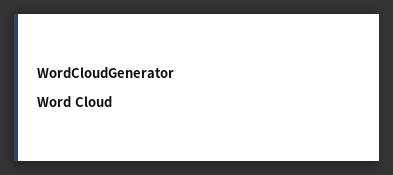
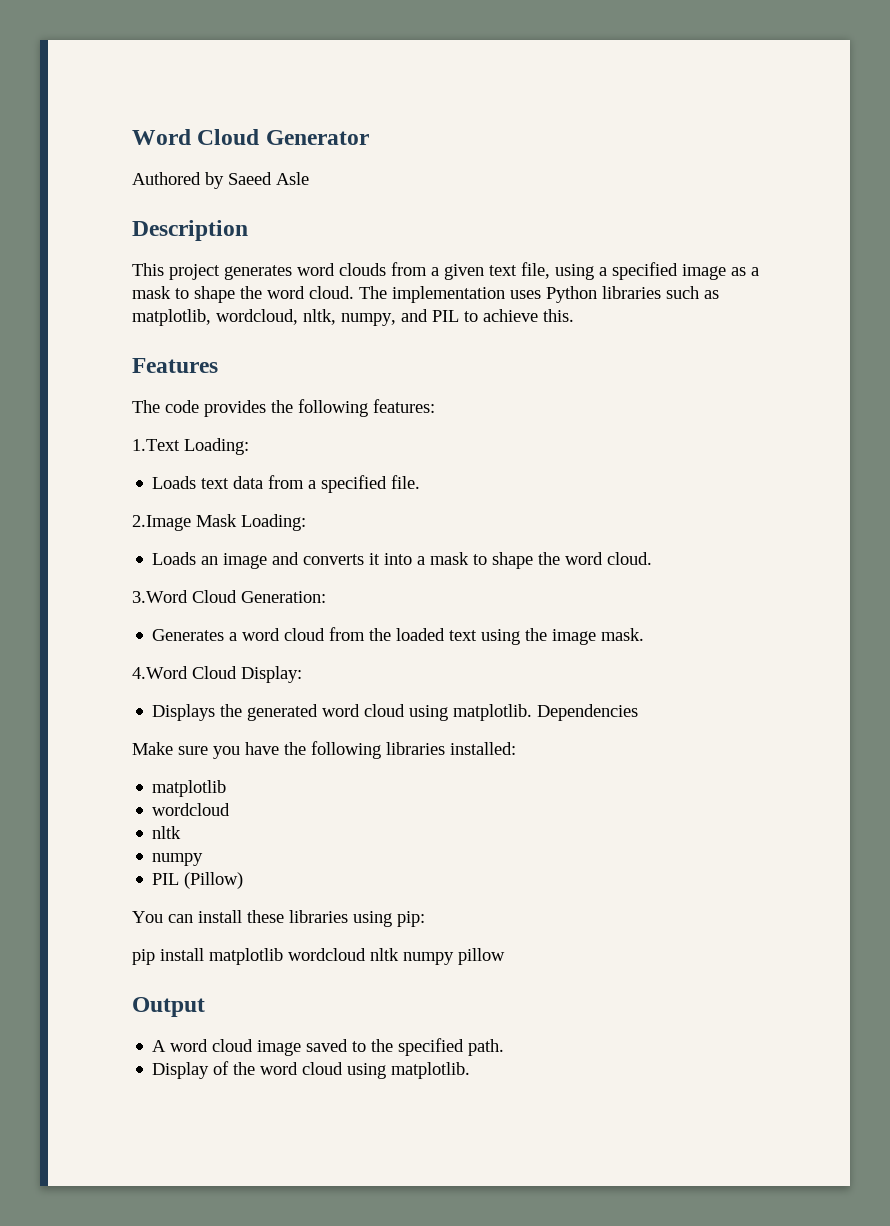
[37,67,174,78] WordCloudGenerator // -> (132, 137) none
(112, 101) none -> [265,130,369,145] [132,172,309,189] [132,220,248,241] [132,262,759,280] [132,286,719,303] [132,309,574,326] [132,358,218,373] [132,399,435,417] [132,438,249,455] [152,475,421,493] [132,514,306,531] [152,552,653,569] [132,590,326,603] [152,627,645,645] [132,666,302,683] [152,704,639,721] [132,741,516,759] [152,780,227,797] [152,803,231,816] [152,826,182,839] [152,853,204,866] [152,872,244,889] [132,910,425,927] [132,948,505,965] [132,997,205,1017] [152,1038,505,1056] [152,1061,471,1079] Generator // Authored by Saeed Asle // Description // This project generates word clouds from a given text file, using a specified image as a mask to shape the word cloud. The implementation uses Python libraries such as matplotlib, wordcloud, nltk, numpy, and PIL to achieve this. // Features // The code provides the following features: // 1.Text Loading: // Loads text data from a specified file. // 2.Image Mask Loading: // Loads an image and converts it into a mask to shape the word cloud. // 3.Word Cloud Generation: // Generates a word cloud from the loaded text using the image mask. // 4.Word Cloud Display: // Displays the generated word cloud using matplotlib. Dependencies // Make sure you have the following libraries installed: // matplotlib // wordcloud // nltk // numpy // PIL (Pillow) // You can install these libraries using pip: // pip install matplotlib wordcloud nltk numpy pillow // Output // A word cloud image saved to the specified path. // Display of the word cloud using matplotlib.

